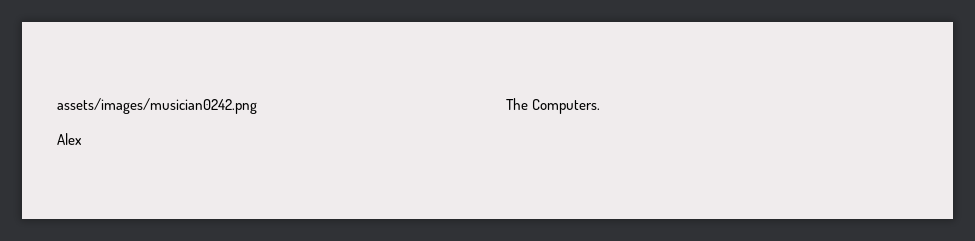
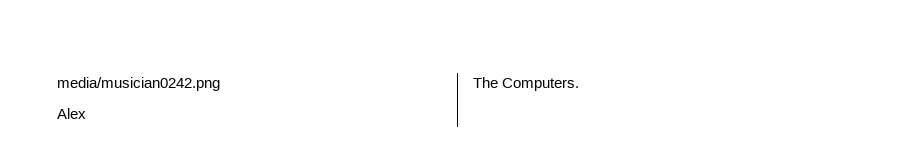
[57,98,257,114] assets/images/musician0242.png -> [57,77,220,91] media/musician0242.png

